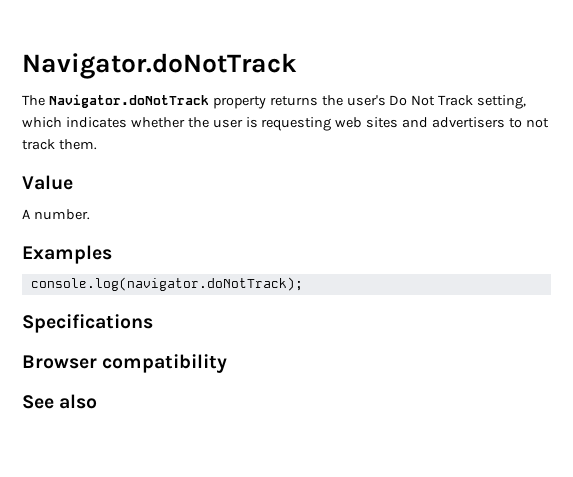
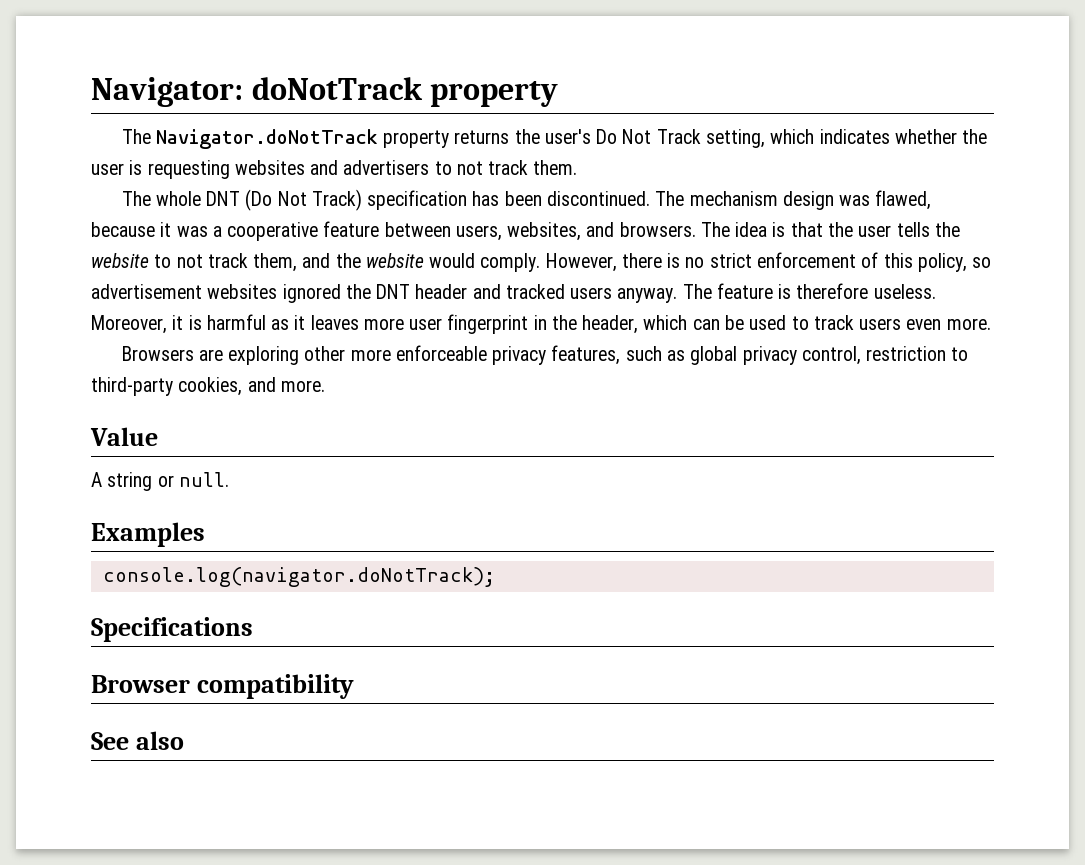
[22,53,297,79] Navigator.doNotTrack -> [91,77,559,107] Navigator: doNotTrack property
[335,117,399,128] web sites -> [234,160,305,175] websites
(97, 144) none -> [121,189,932,211] [91,221,960,241] [91,252,992,272] [91,283,936,303] [91,314,991,334] [121,345,969,365] [91,377,325,396] // The whole DNT (Do Not Track) specification has been discontinued. The mechanism design was flawed, because it was a cooperative feature between users, websites, and browsers. The idea is that the user tells the website to not track them, and the website would comply. However, there is no strict enforcement of this policy, so advertisement websites ignored the DNT header and tracked users anyway. The feature is therefore useless. Moreover, it is harmful as it leaves more user fingerprint in the header, which can be used to track users even more. // Browsers are exploring other more enforceable privacy features, such as global privacy control, restriction to third-party cookies, and more.
[33,209,90,220] number. -> [107,472,229,491] string or null.

